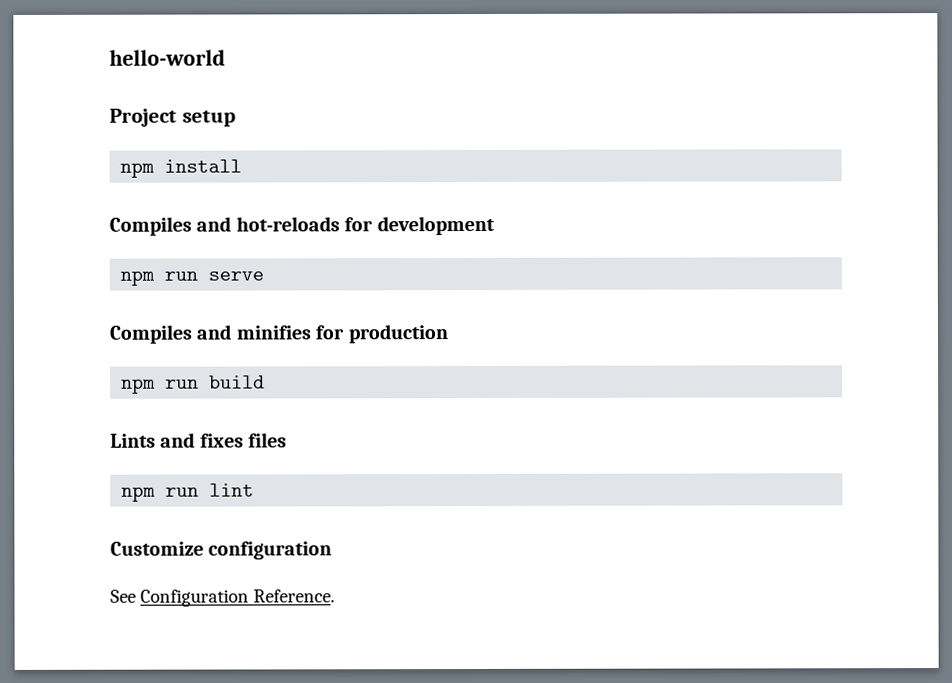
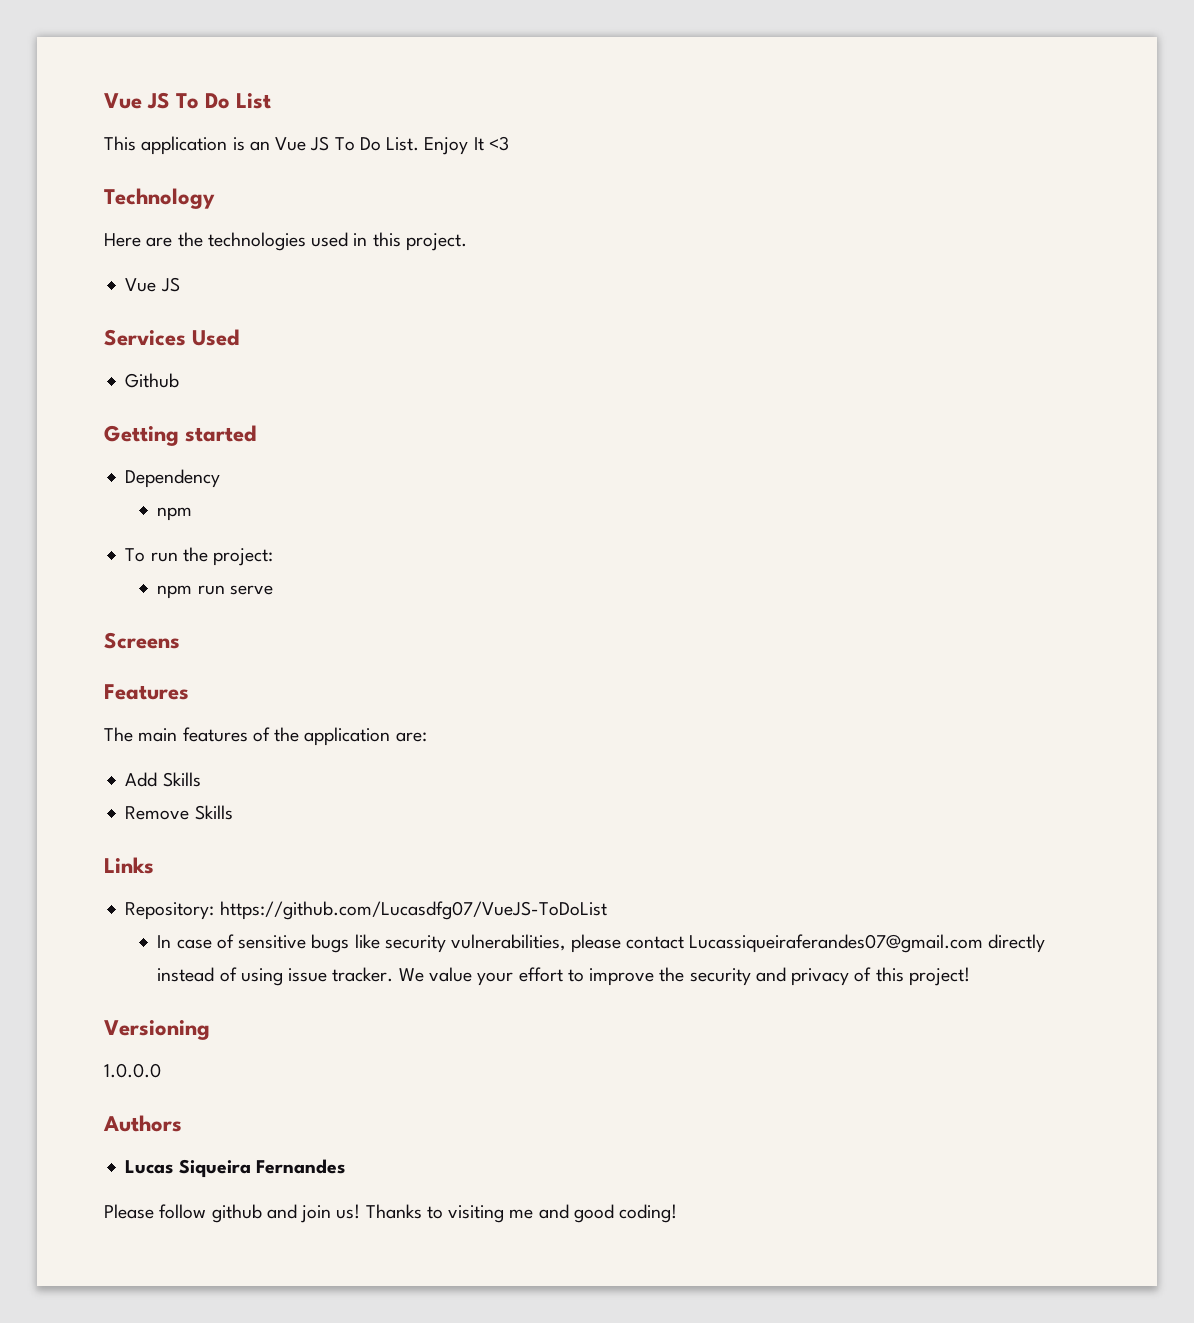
[109,49,226,66] [109,108,236,127] [120,159,243,178] [109,215,495,236] [120,270,265,286] [109,324,449,344] [121,375,266,394] [110,432,288,448] [121,483,255,502] [110,541,333,560] [110,589,336,607] hello-world // Project setup // npm install // Compiles and hot-reloads for development // npm run serve // Compiles and minifies for production // npm run build // Lints and fixes files // npm run lint // Customize configuration // See Configuration Reference. -> [104,92,272,109] [104,136,509,155] [104,188,215,209] [104,232,467,251] [125,277,180,292] [104,329,241,346] [125,373,180,388] [104,425,258,446] [125,469,221,488] [157,507,193,521] [125,547,274,566] [157,585,273,599] [104,632,180,649] [104,684,189,700] [104,727,427,746] [125,772,201,787] [125,805,233,820] [104,857,154,874] [125,901,607,920] [157,934,1046,953] [157,967,970,986] [104,1020,210,1040] [104,1063,161,1078] [103,1115,182,1132] [125,1159,345,1178] [104,1204,678,1223] Vue JS To Do List // This application is an Vue JS To Do List. Enjoy It <3 // Technology // Here are the technologies used in this project. // Vue JS // Services Used // Github // Getting started // Dependency // npm // To run the project: // npm run serve // Screens // Features // The main features of the application are: // Add Skills // Remove Skills // Links // Repository: https://github.com/Lucasdfg07/VueJS-ToDoList // In case of sensitive bugs like security vulnerabilities, please contact Lucassiqueiraferandes07@gmail.com directly instead of using issue tracker. We value your effort to improve the security and privacy of this project! // Versioning // 1.0.0.0 // Authors // Lucas Siqueira Fernandes // Please follow github and join us! Thanks to visiting me and good coding!

